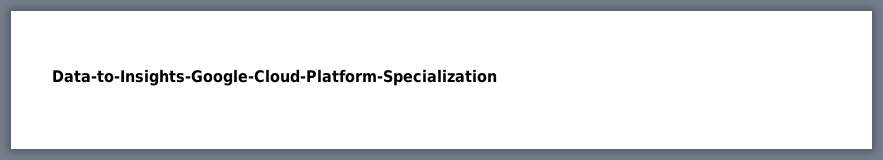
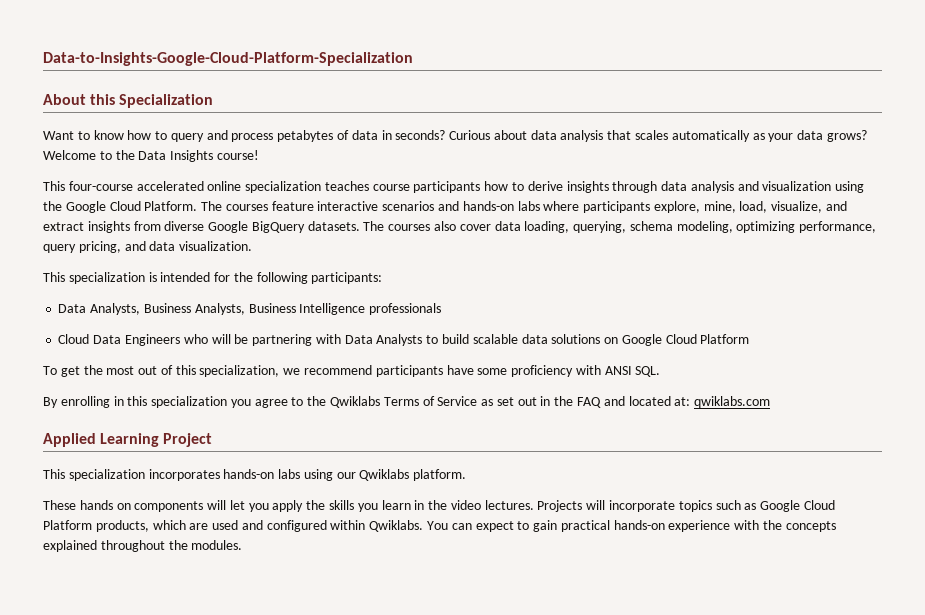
(497, 77) none -> [43,94,214,108] [43,130,867,142] [43,150,259,162] [43,181,865,193] [43,201,848,213] [43,221,877,233] [43,241,253,253] [43,272,383,284] [58,303,442,315] [58,334,750,346] [43,365,661,377] [43,396,771,408] [43,433,213,447] [43,469,467,481] [43,500,835,512] [43,520,836,532] [43,540,243,552] // About this Specialization // Want to know how to query and process petabytes of data in seconds? Curious about data analysis that scales automatically as your data grows? Welcome to the Data Insights course! // This four-course accelerated online specialization teaches course participants how to derive insights through data analysis and visualization using the Google Cloud Platform. The courses feature interactive scenarios and hands-on labs where participants explore, mine, load, visualize, and extract insights from diverse Google BigQuery datasets. The courses also cover data loading, querying, schema modeling, optimizing performance, query pricing, and data visualization. // This specialization is intended for the following participants: // Data Analysts, Business Analysts, Business Intelligence professionals // Cloud Data Engineers who will be partnering with Data Analysts to build scalable data solutions on Google Cloud Platform // To get the most out of this specialization, we recommend participants have some proficiency with ANSI SQL. // By enrolling in this specialization you agree to the Qwiklabs Terms of Service as set out in the FAQ and located at: qwiklabs.com // Applied Learning Project // This specialization incorporates hands-on labs using our Qwiklabs platform. // These hands on components will let you apply the skills you learn in the video lectures. Projects will incorporate topics such as Google Cloud Platform products, which are used and configured within Qwiklabs. You can expect to gain practical hands-on experience with the concepts explained throughout the modules.

